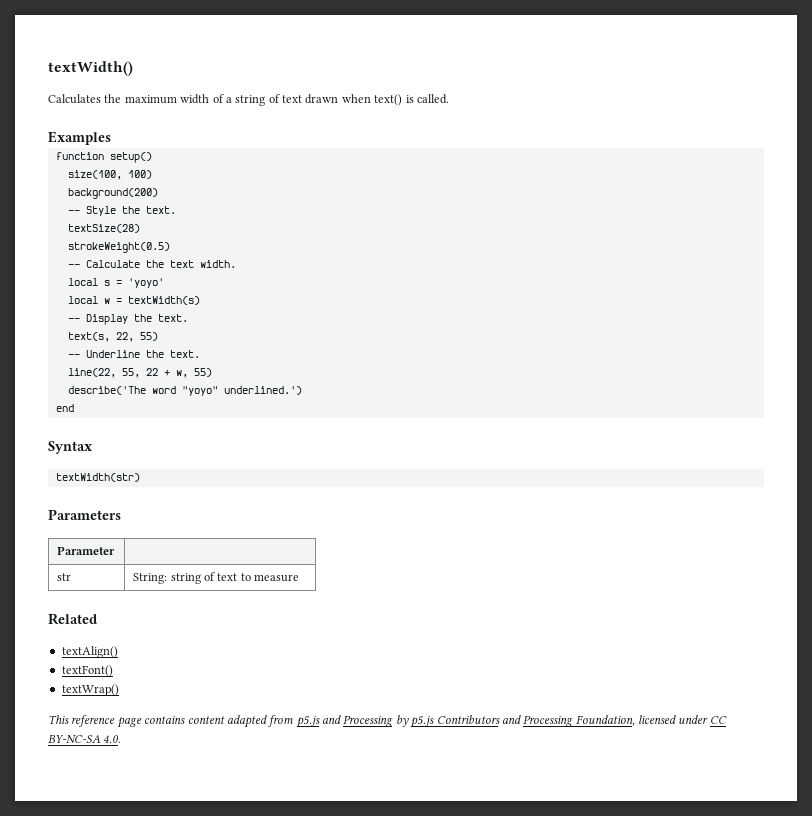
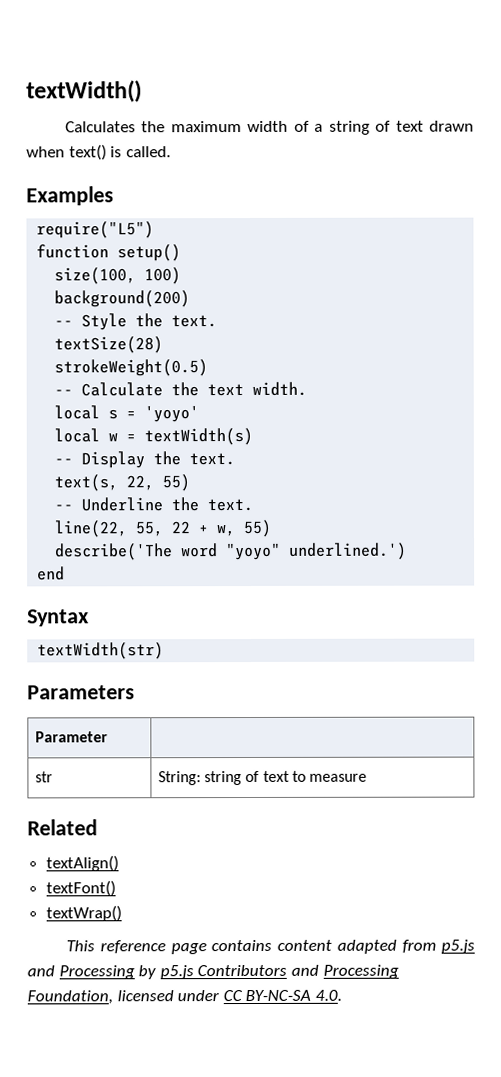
(111, 138) none -> [36,221,155,239] // require("L5")

